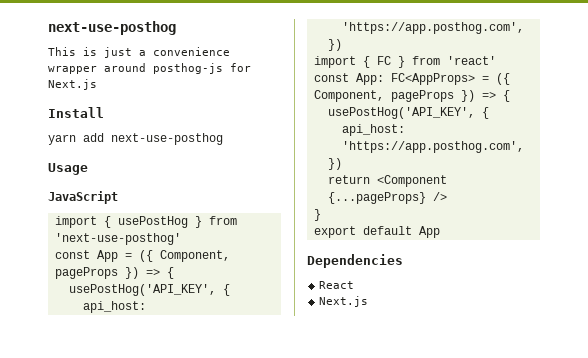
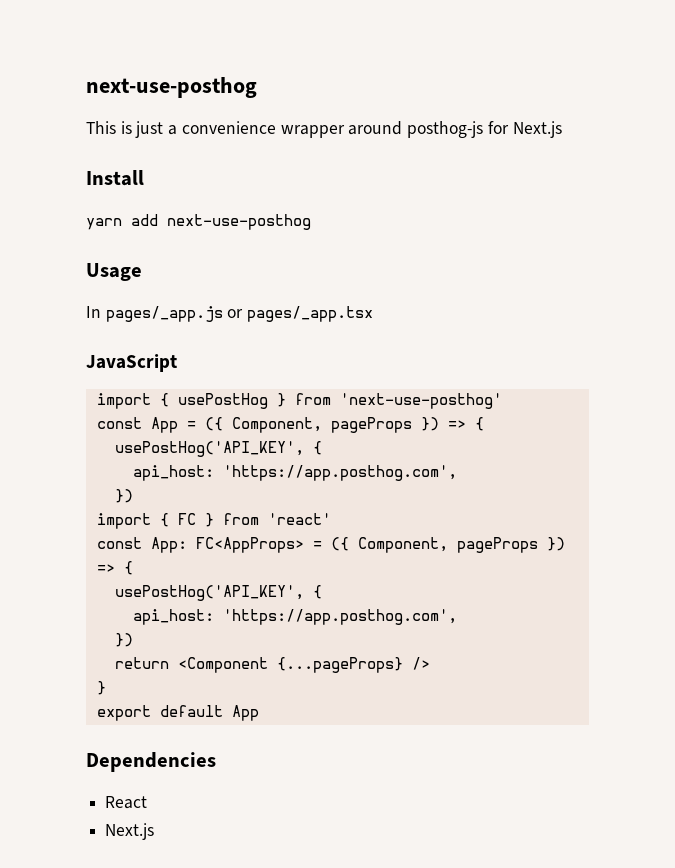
(88, 169) none -> [86,306,374,322] // In pages/_app.js or pages/_app.tsx

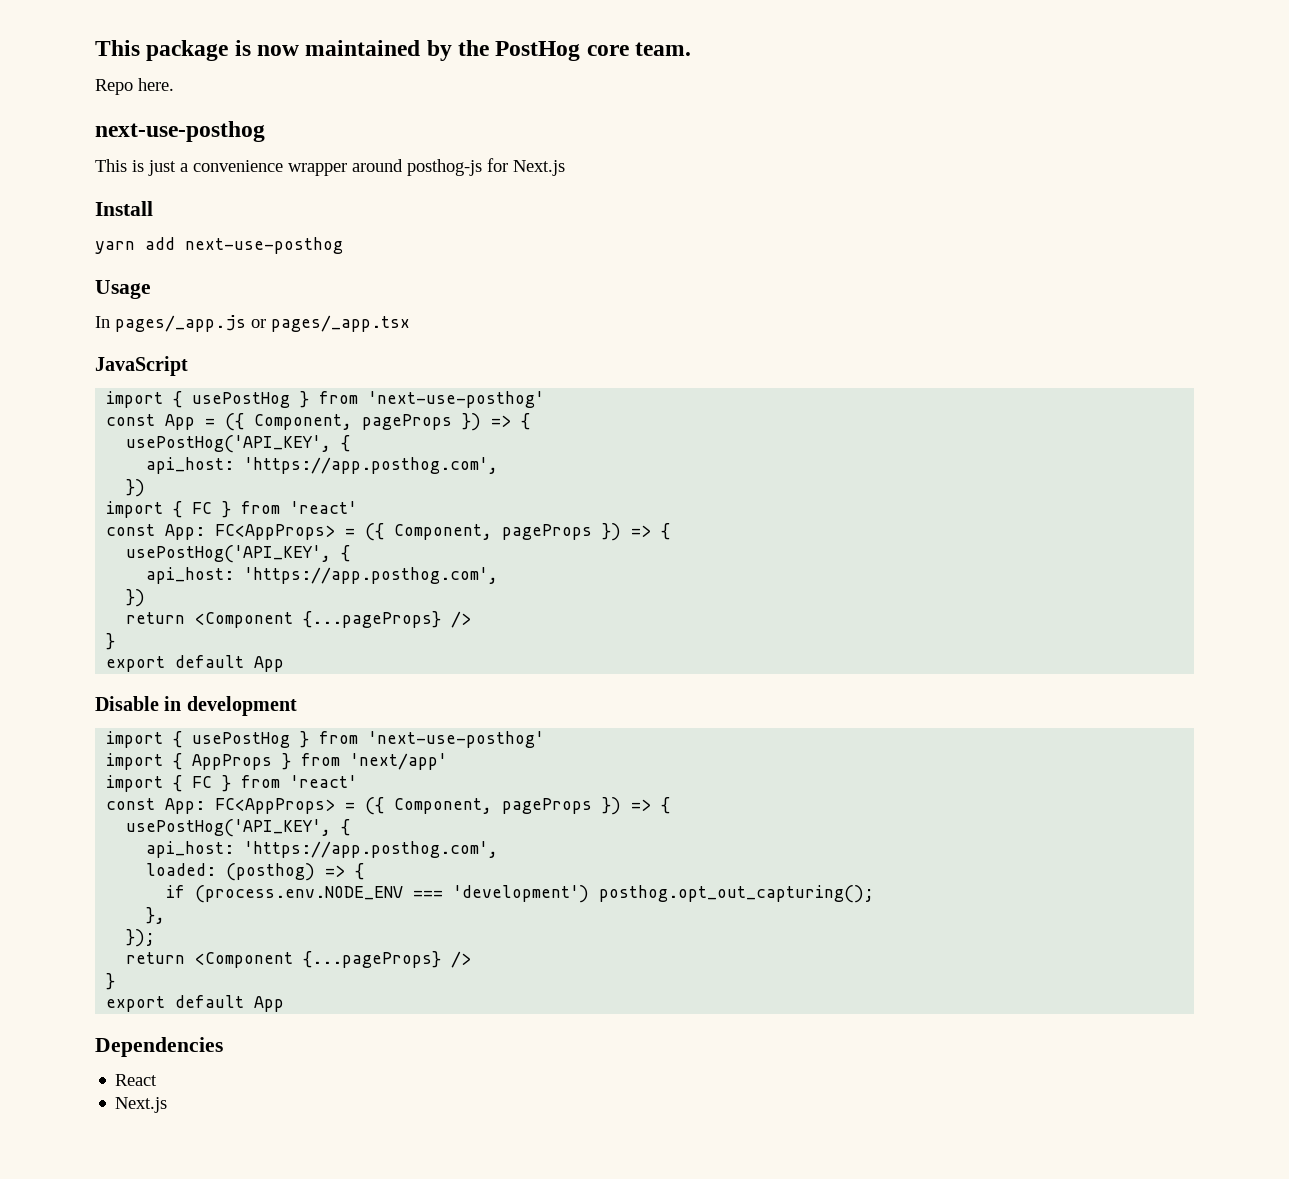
(86, 87) none -> [95,40,692,61] [95,78,174,95] This package is now maintained by the PostHog core team. // Repo here. //
(259, 713) none -> [95,696,297,716] [106,731,545,748] [106,753,448,770] [106,775,358,792] [106,797,671,815] [126,819,351,837] [146,841,499,858] [146,863,365,881] [166,885,875,903] [146,907,166,924] [126,929,156,947] [126,951,472,968] [106,973,116,990] [106,995,285,1012] // Disable in development // import { usePostHog } from 'next-use-posthog' // import { AppProps } from 'next/app' // import { FC } from 'react' // const App: FC<AppProps> = ({ Component, pageProps }) => { // usePostHog('API_KEY', { // api_host: 'https://app.posthog.com', // loaded: (posthog) => { // if (process.env.NODE_ENV === 'development') posthog.opt_out_capturing(); // }, // }); // return <Component {...pageProps} /> // } // export default App

